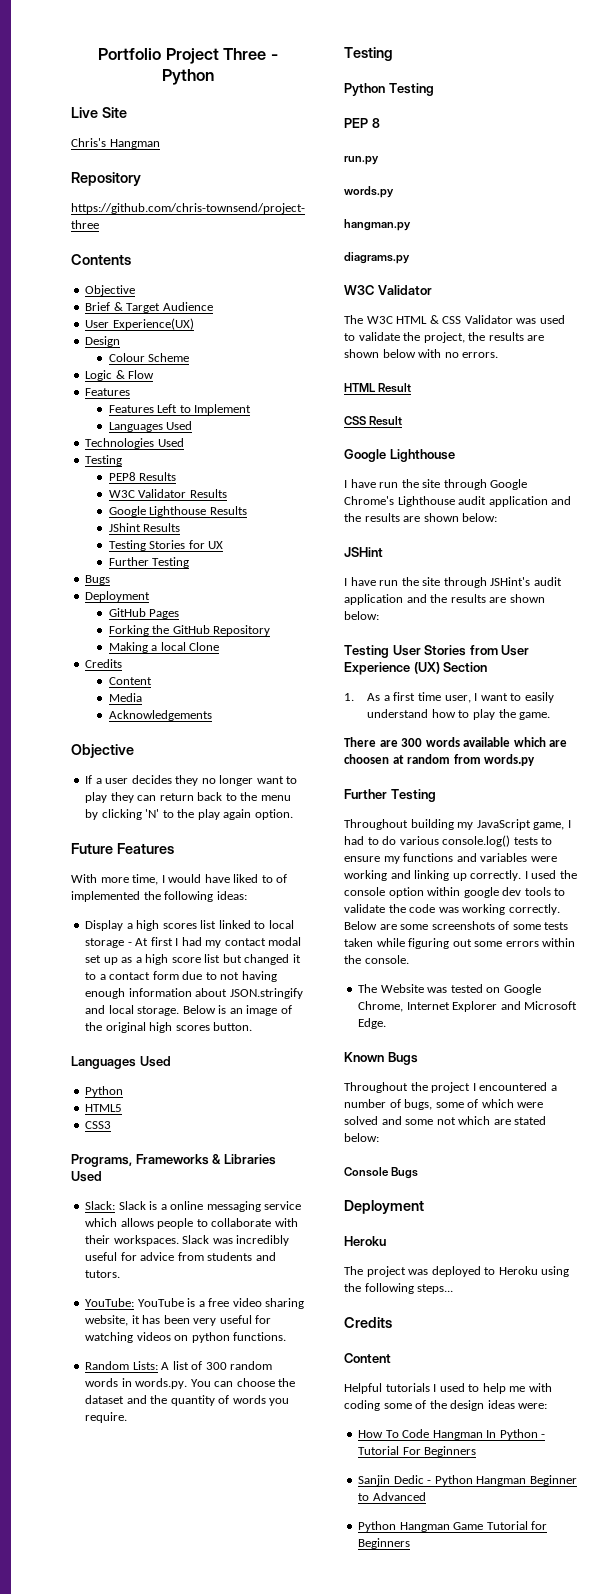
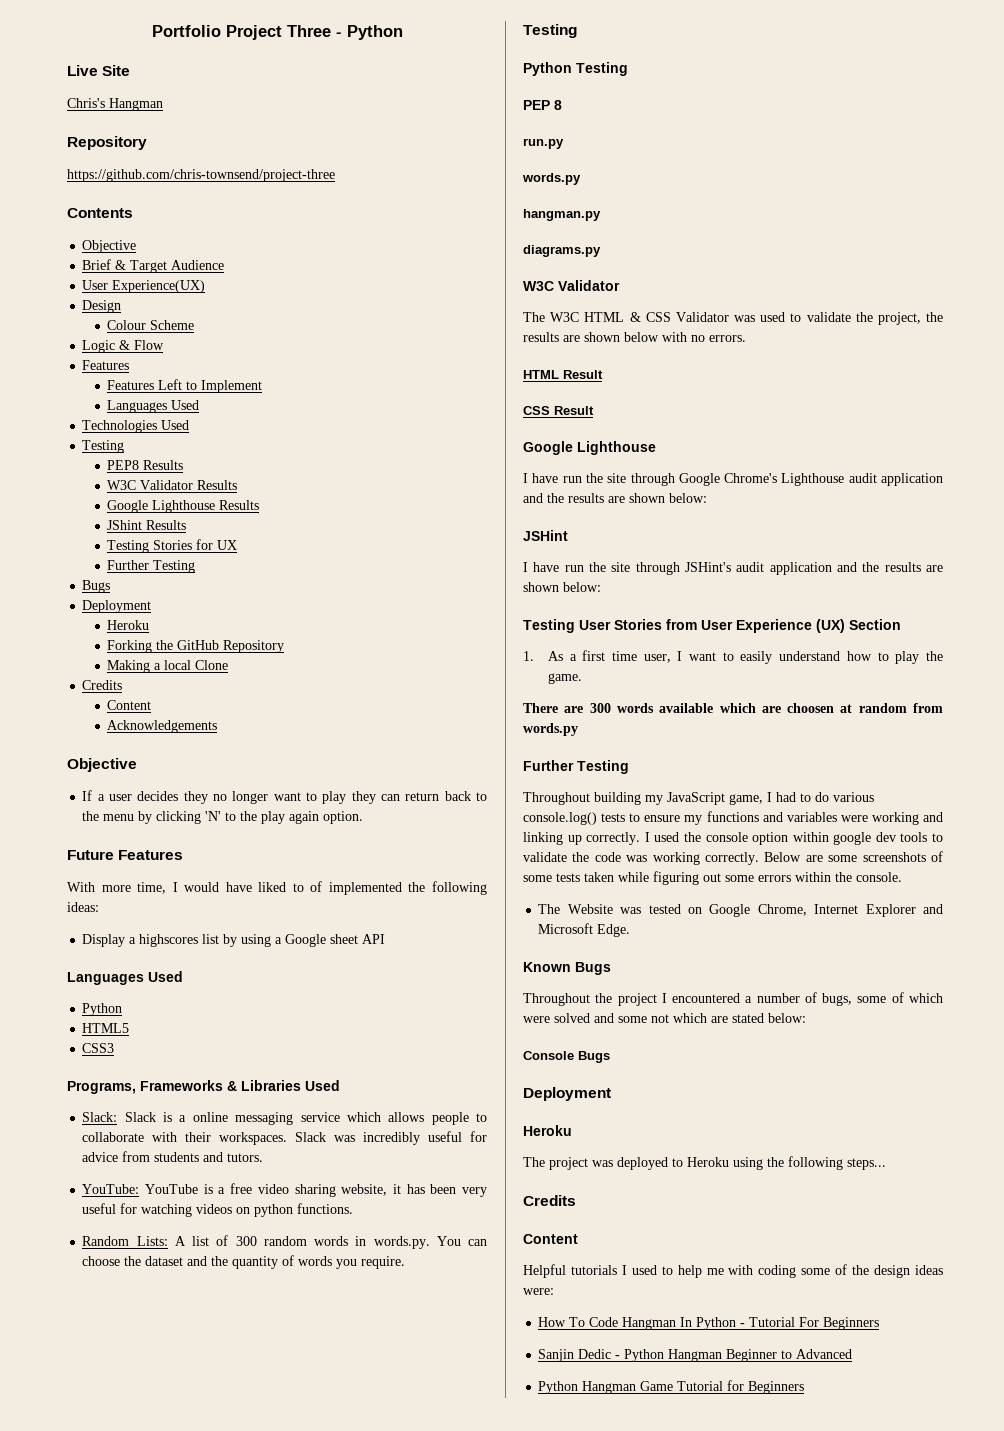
[108,608,180,619] GitHub Pages -> [107,620,150,630] Heroku
[108,693,142,702] // Media -> (152, 705) none
[136,920,294,931] [85,937,302,948] [85,954,301,965] [85,971,277,982] [85,988,303,999] [85,1005,292,1016] [85,1022,253,1033] high scores list linked to local storage - At first I had my contact modal set up as a high score list but changed it to a contact form due to not having enough information about JSON.stringify and local storage. Below is an image of the original high scores button. -> [139,934,386,947] highscores list by using a Google sheet API

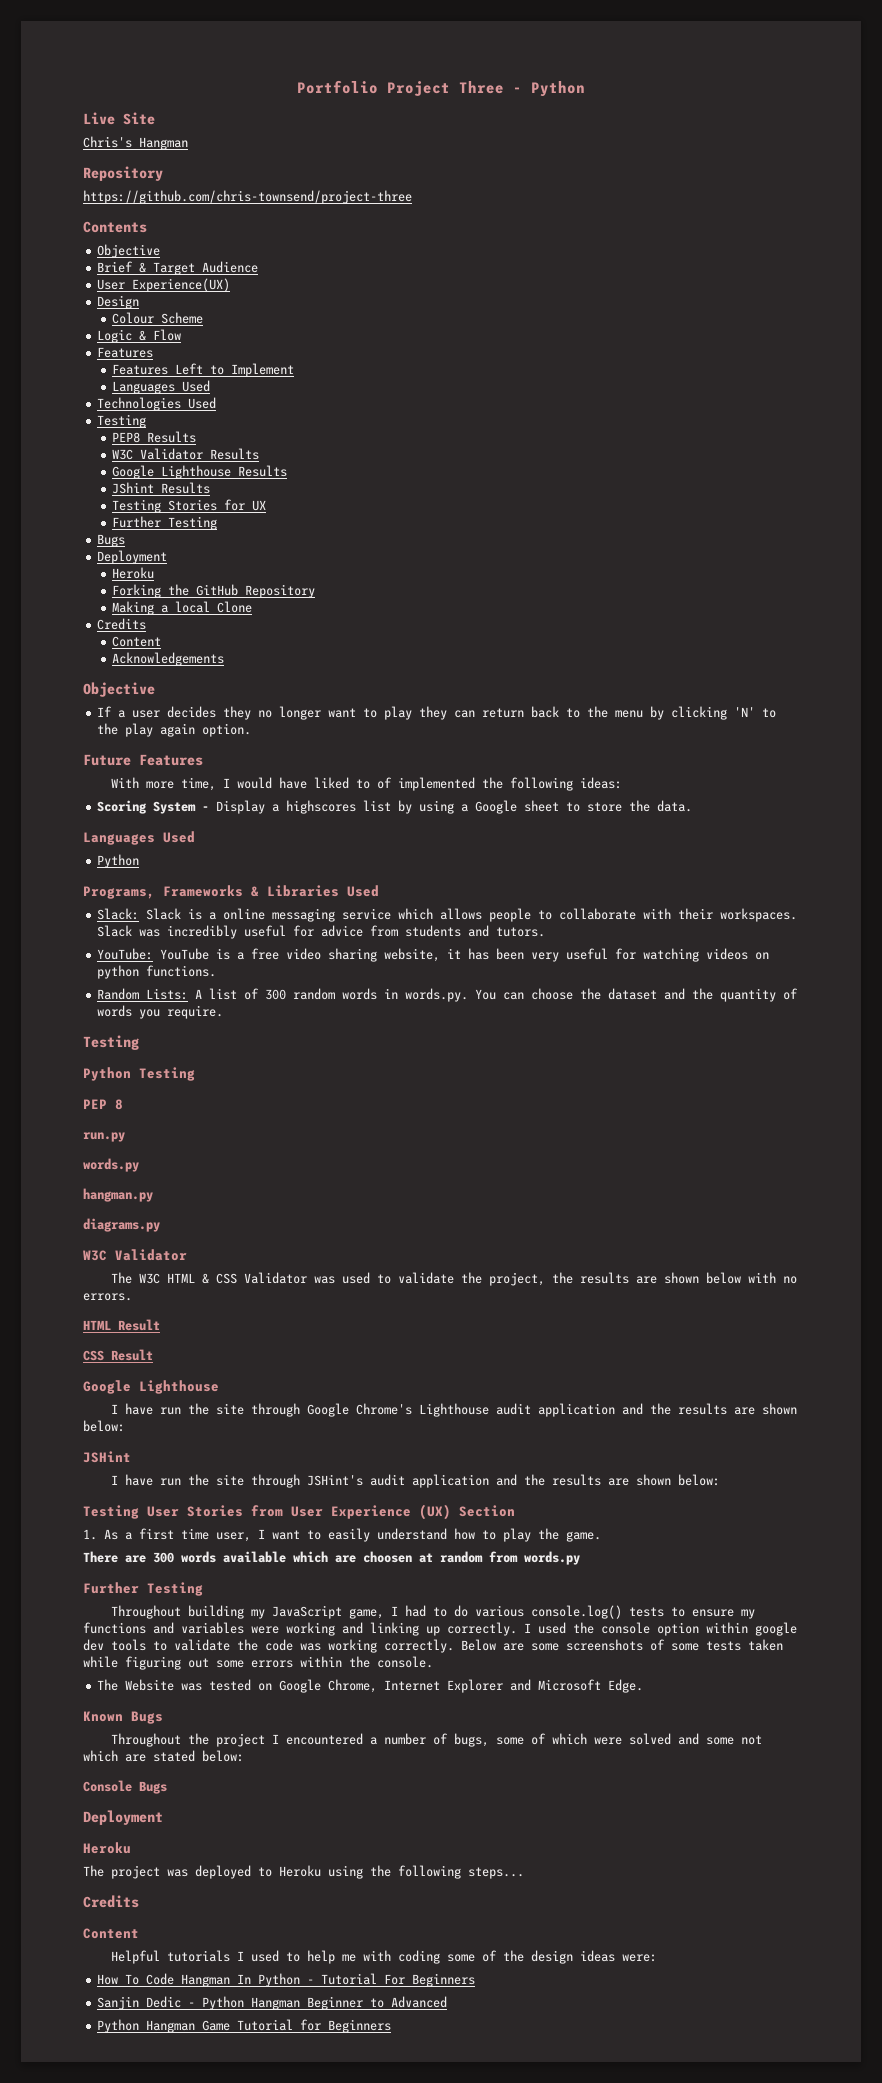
(99, 907) none -> [97,800,210,814] Scoring System -
[362,934,386,944] API -> [566,800,693,812] to store the data.
[82,1023,130,1033] [82,1043,115,1053] // HTML5 // CSS3 -> (140, 861) none

